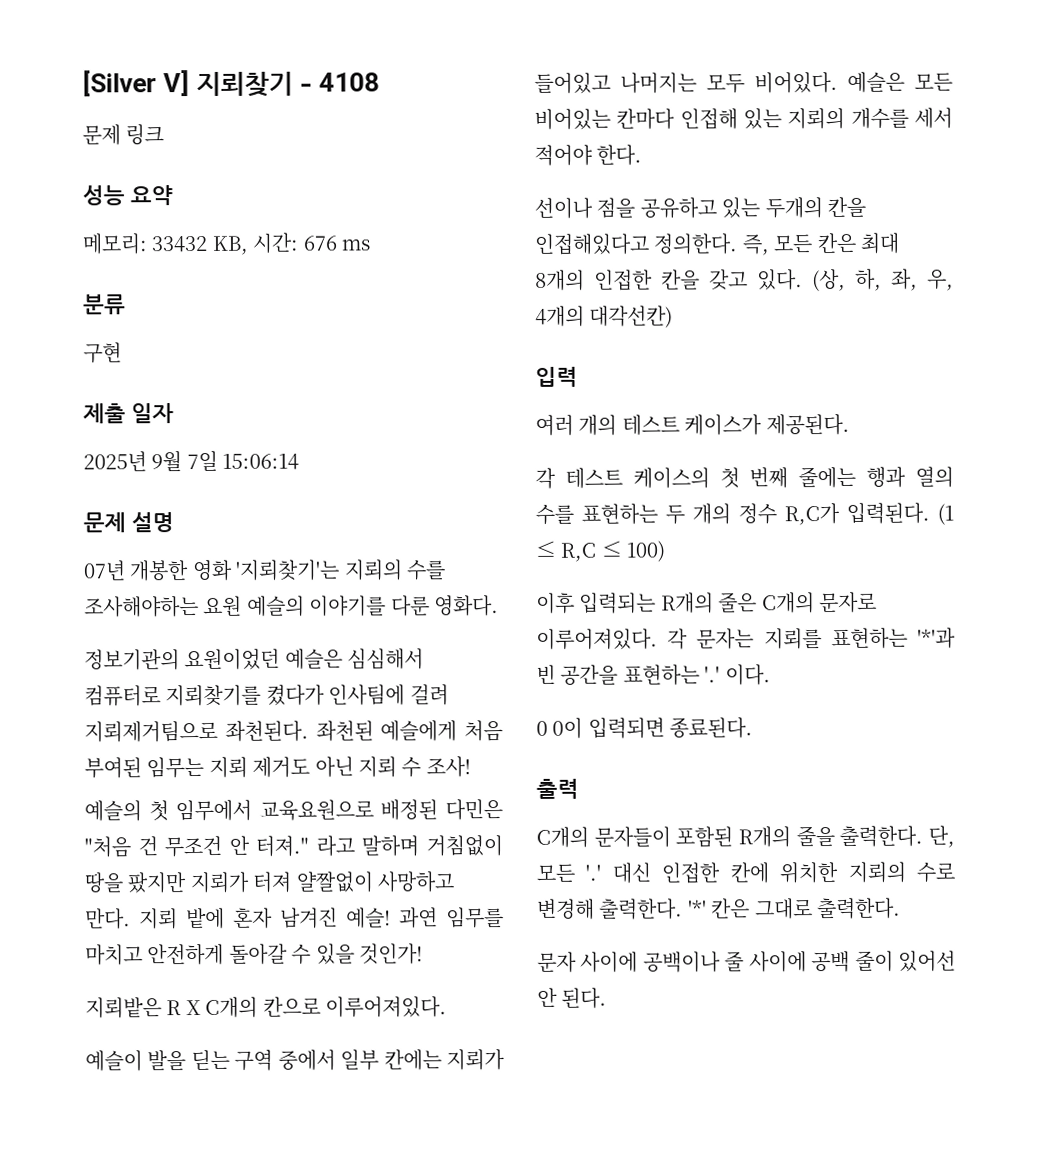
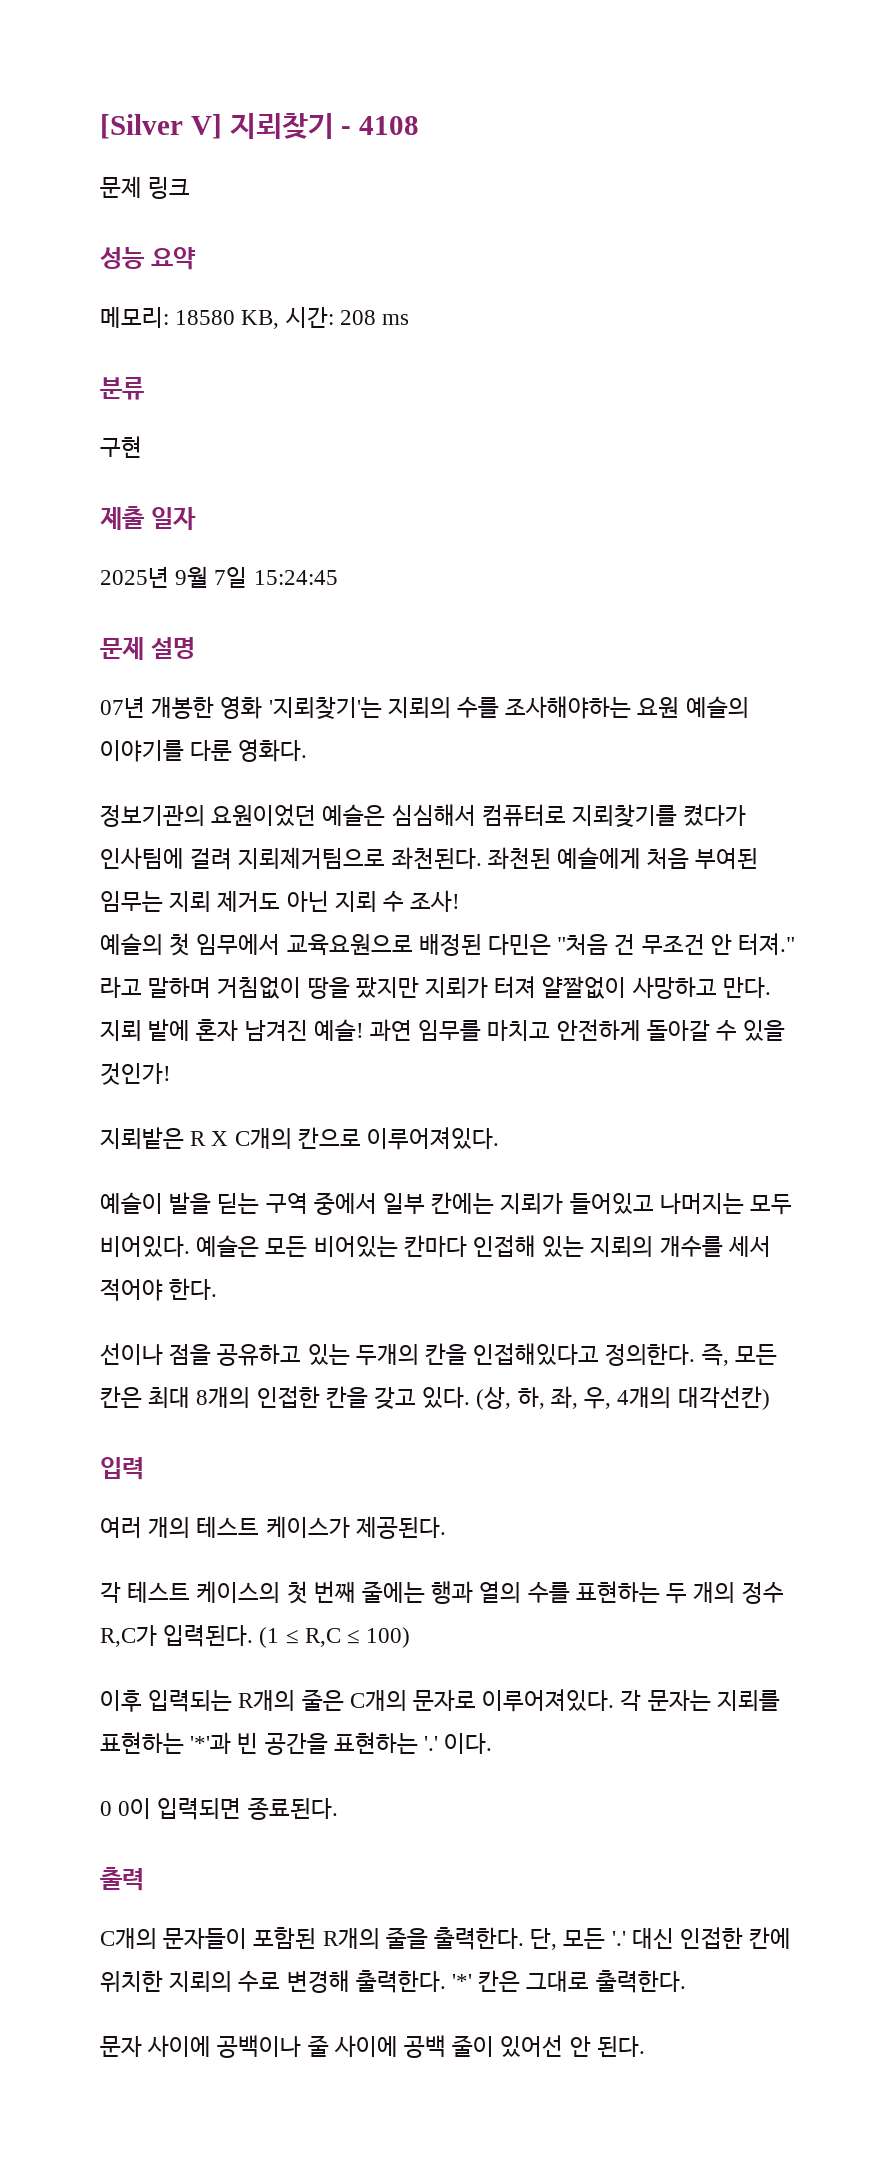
[151,235,208,253] 33432 -> [175,310,236,325] 18580
[302,235,337,251] 676 -> [339,310,376,325] 208
[222,453,300,470] 15:06:14 -> [253,570,338,585] 15:24:45

